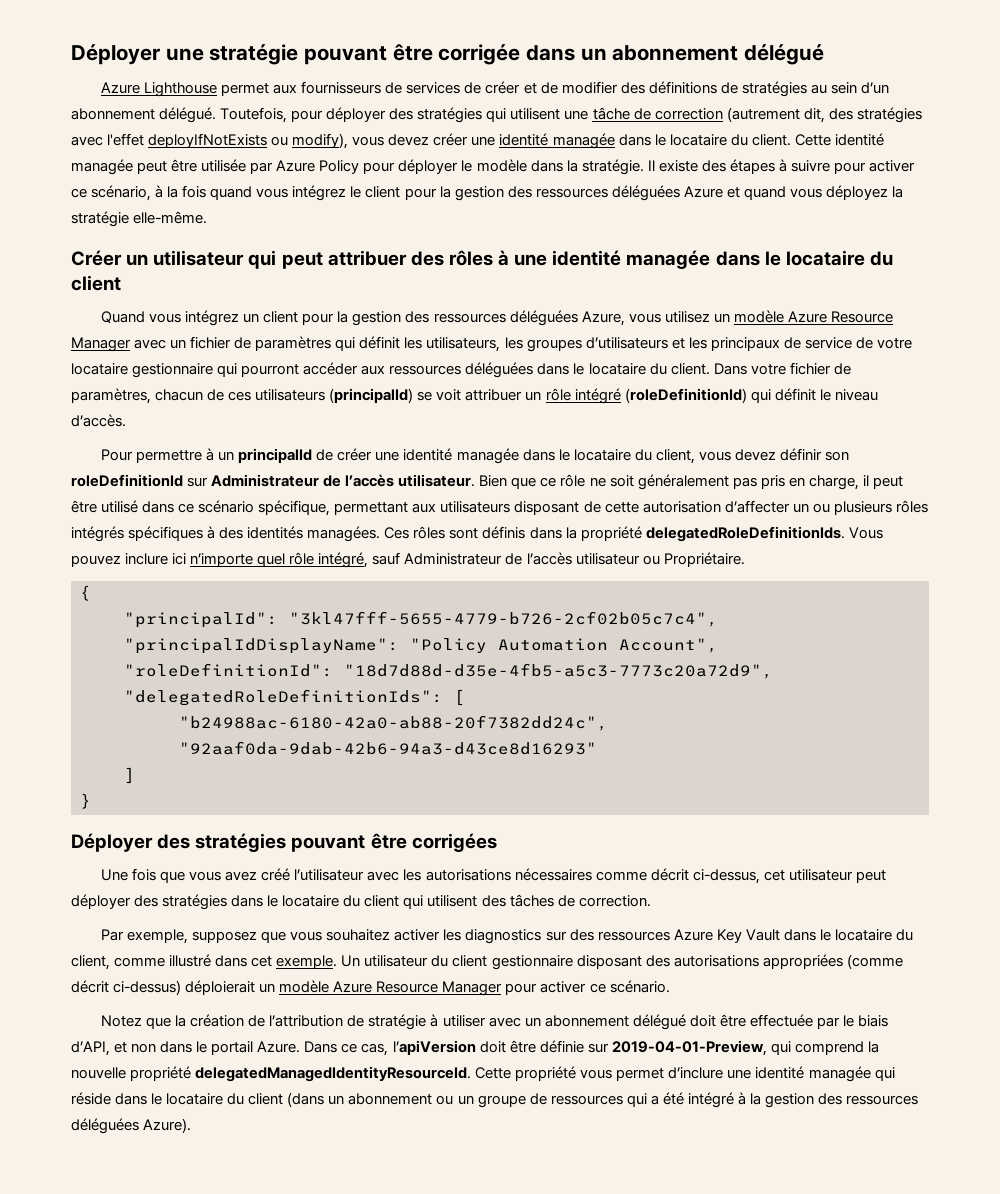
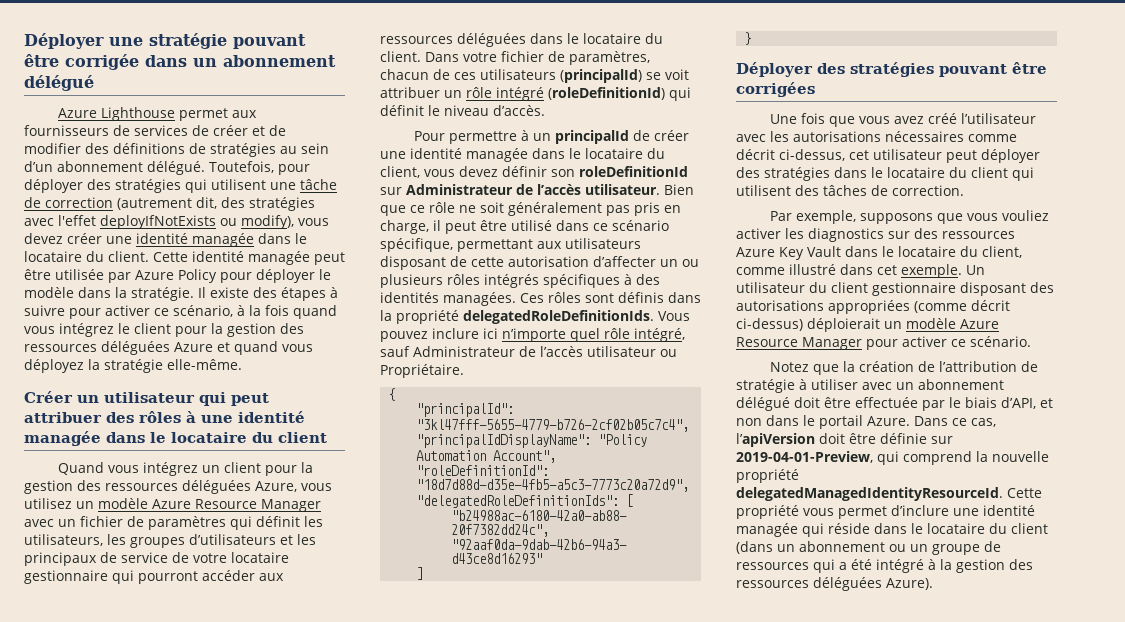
[192,929,391,943] supposez que vous souhaitez -> [860,210,1050,224] supposons que vous vouliez

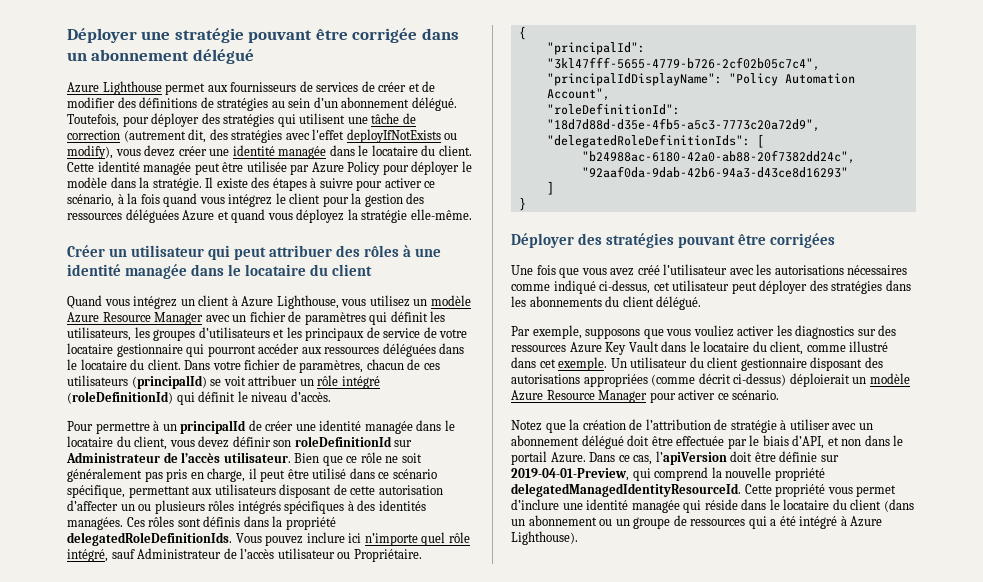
[265,462,314,476] [24,480,297,494] pour la gestion des ressources déléguées Azure, -> [231,295,339,309] à Azure Lighthouse,
[736,149,775,160] décrit -> [553,280,596,294] indiqué
[871,167,1034,181] [736,185,964,196] le locataire du client qui utilisent des tâches de correction. -> [511,296,702,310] les abonnements du client délégué.
[940,559,1033,573] [736,577,933,591] la gestion des ressources déléguées Azure). -> [850,516,883,527] [511,531,578,545] Azure Lighthouse).

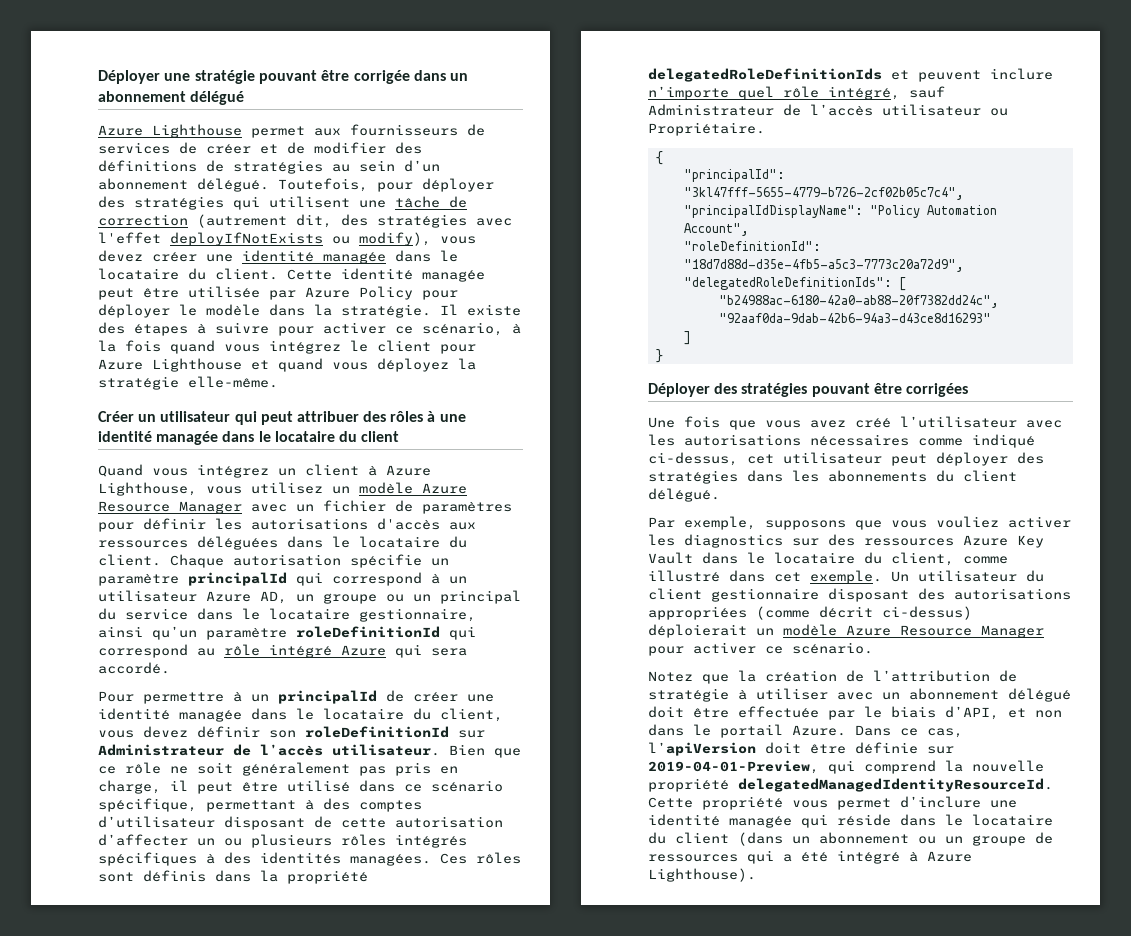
[351,193,425,207] [67,209,215,223] la gestion des ressources déléguées Azure -> [98,358,242,372] Azure Lighthouse
[369,311,446,325] [67,327,468,341] [67,343,300,357] qui définit les utilisateurs, les groupes d’utilisateurs et les principaux de service de votre locataire gestionnaire qui pourront accéder -> [98,518,440,532] pour définir les autorisations d'accès
[184,359,440,373] [67,375,380,389] [67,391,331,405] Dans votre fichier de paramètres, chacun de ces utilisateurs (principalId) se voit attribuer un rôle intégré (roleDefinitionId) qui définit le niveau d’accès. -> [170,554,449,568] [98,572,467,586] [98,590,521,604] [98,608,476,622] [98,626,476,640] [98,644,467,658] [98,662,170,674] Chaque autorisation spécifie un paramètre principalId qui correspond à un utilisateur Azure AD, un groupe ou un principal du service dans le locataire gestionnaire, ainsi qu’un paramètre roleDefinitionId qui correspond au rôle intégré Azure qui sera accordé.
[192,484,276,495] aux utilisateurs -> [305,798,422,812] [98,816,215,828] à des comptes d’utilisateur
[67,532,362,546] delegatedRoleDefinitionIds. Vous pouvez inclure ici -> [648,68,1053,82] delegatedRoleDefinitionIds et peuvent inclure

